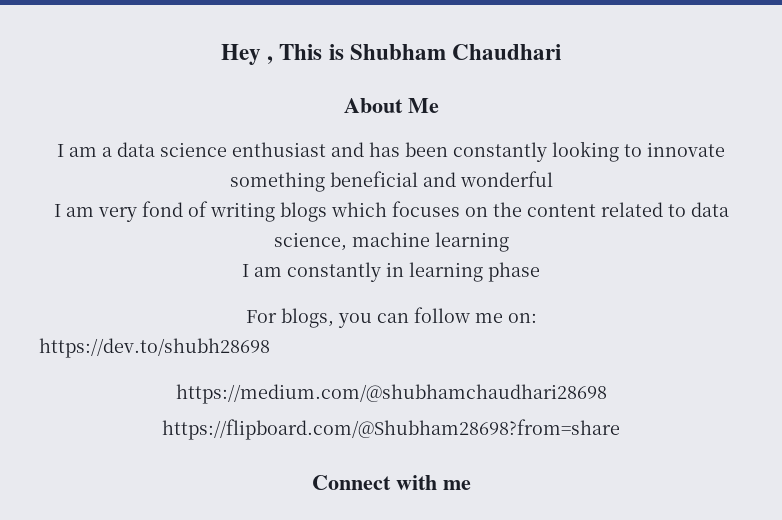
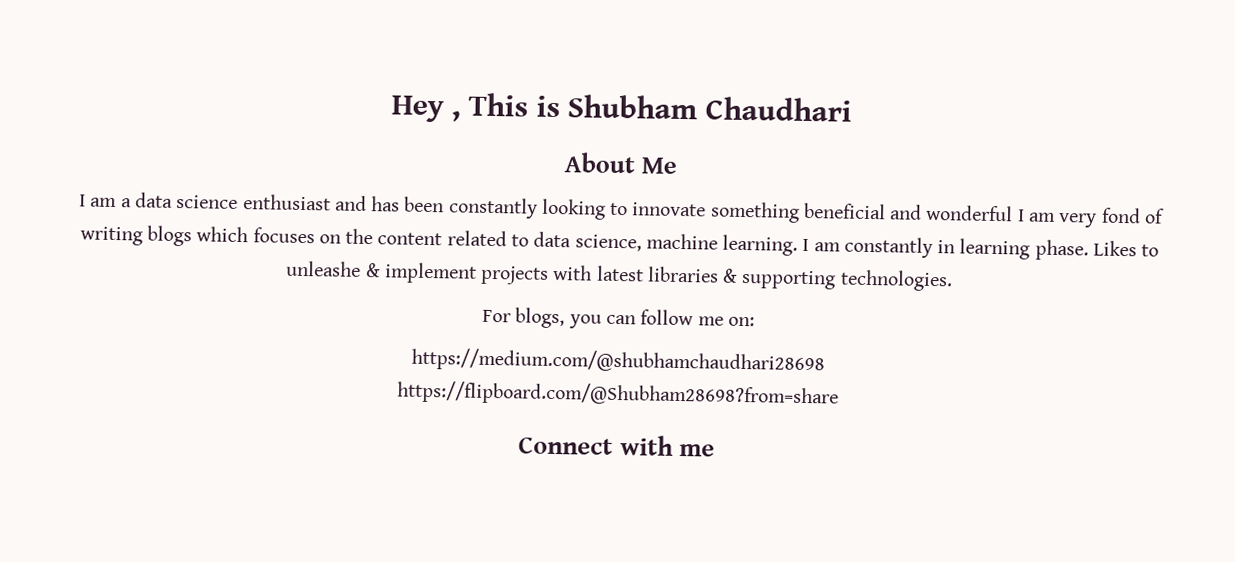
(553, 179) // -> (1014, 213) none
[434,232,509,252] learning // -> [722,234,799,256] learning.
[488,262,540,282] phase -> [1034,239,1160,261] [286,260,953,292] phase. Likes to unleashe & implement projects with latest libraries & supporting technologies.
[39,338,270,358] // https://dev.to/shubh28698 -> (755, 321) none

